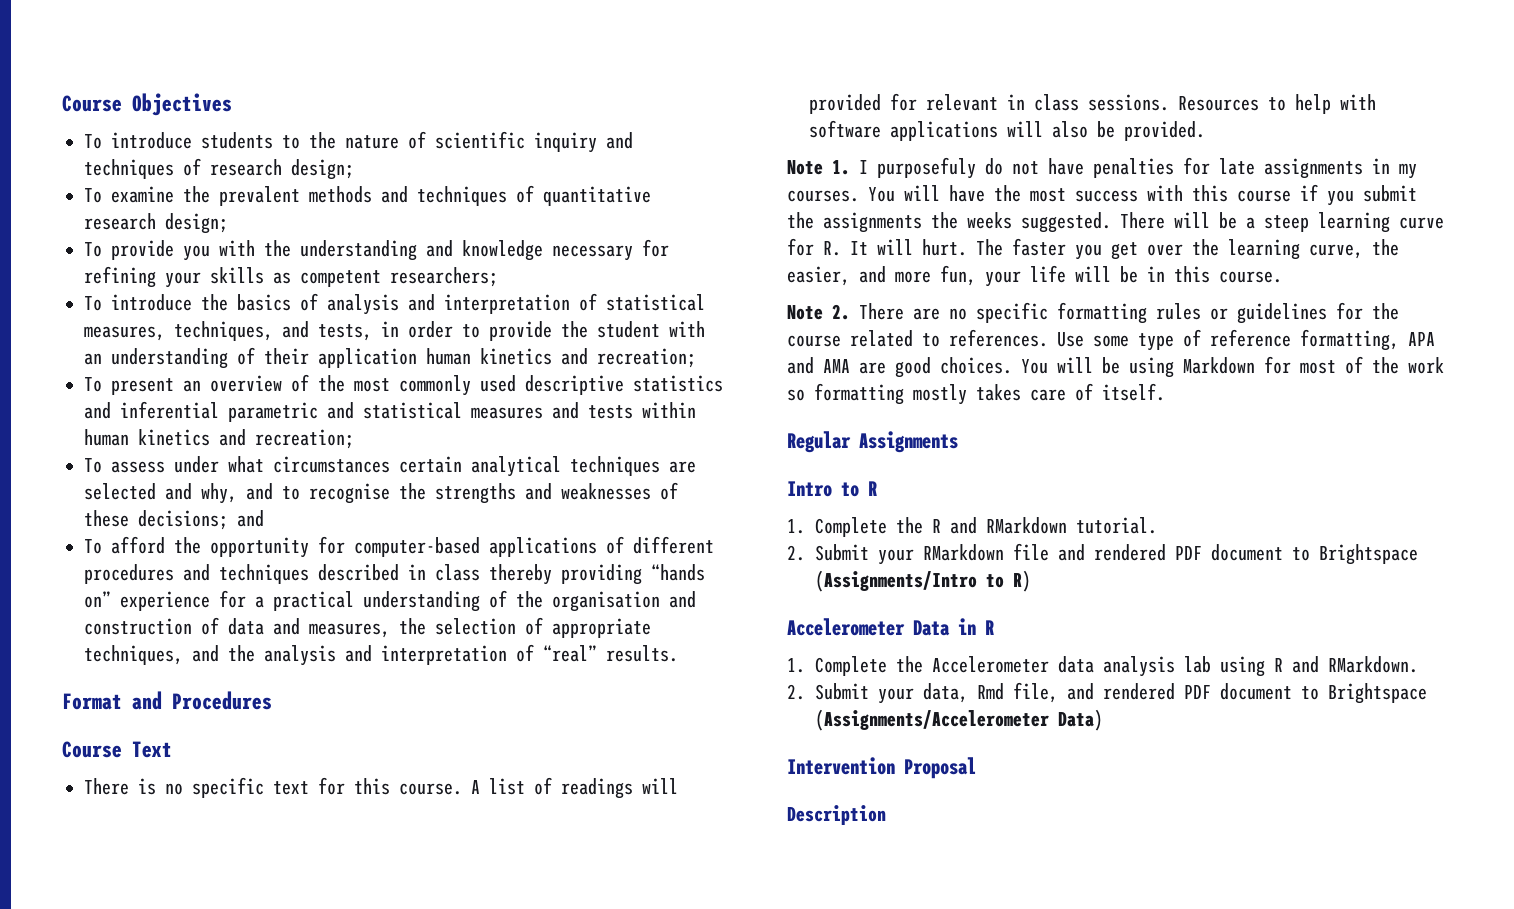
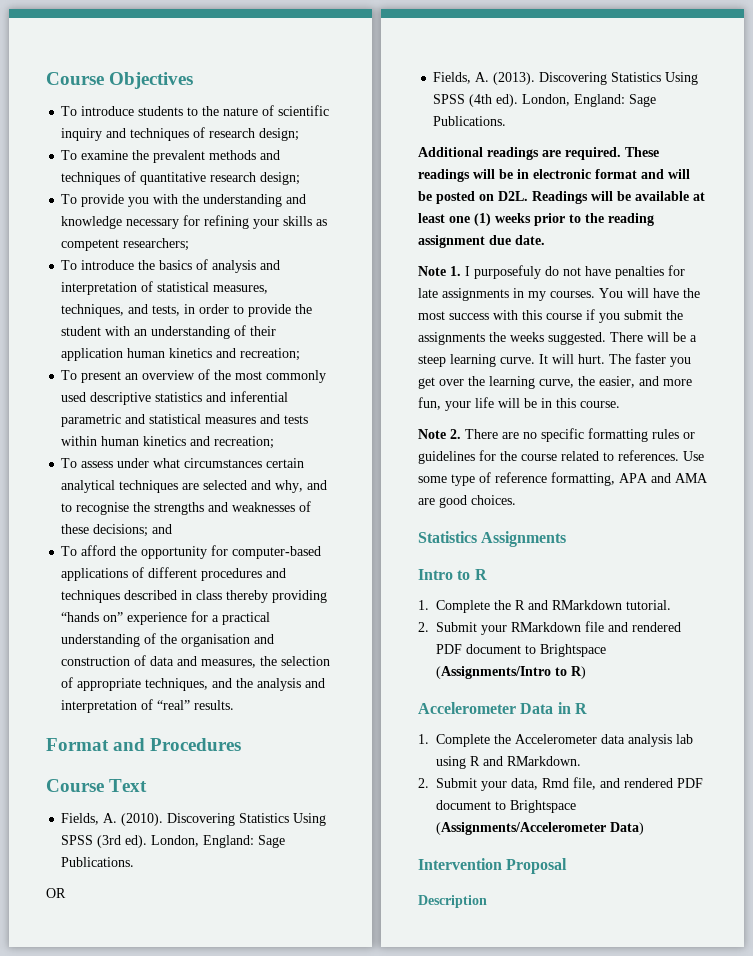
[84,777,678,799] [809,93,1376,114] [809,120,1205,141] There is no specific text for this course. A list of readings will provided for relevant in class sessions. Resources to help with software applications will also be provided. -> [61,813,327,826] [61,835,286,848] [61,857,135,867] [46,888,66,898] [433,72,699,85] [433,94,657,107] [433,116,507,126] [418,147,659,160] [418,169,690,182] [418,191,705,204] [418,213,654,226] [418,235,545,248] Fields, A. (2010). Discovering Statistics Using SPSS (3rd ed). London, England: Sage Publications. // OR // Fields, A. (2013). Discovering Statistics Using SPSS (4th ed). London, England: Sage Publications. // Additional readings are required. These readings will be in electronic format and will be posted on D2L. Readings will be available at least one (1) weeks prior to the reading assignment due date.
[1399,217,1444,229] [787,238,841,256] curve for R. -> [500,357,535,364] curve.
[1021,356,1444,378] [787,383,1165,405] [787,431,851,453] You will be using Markdown for most of the work so formatting mostly takes care of itself. // Regular -> [418,531,477,543] // Statistics

